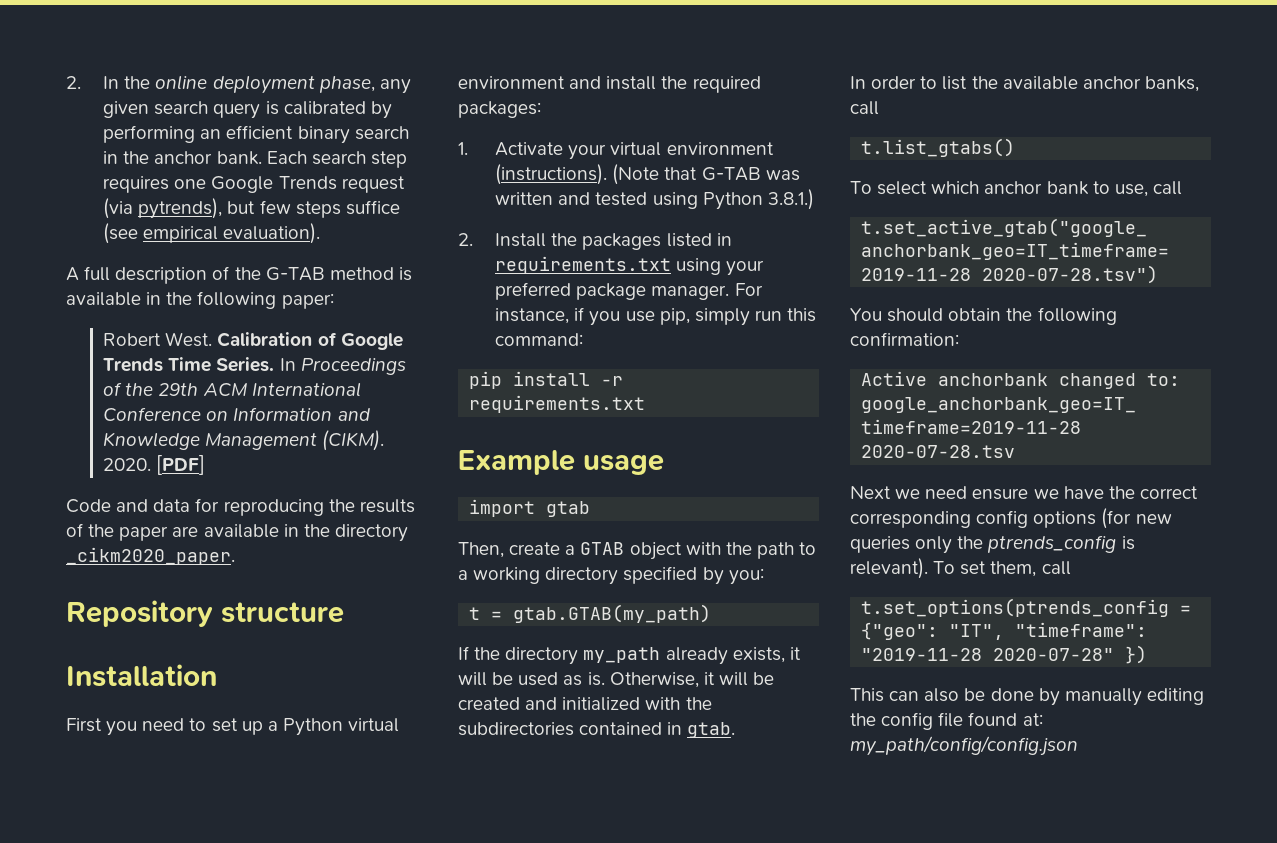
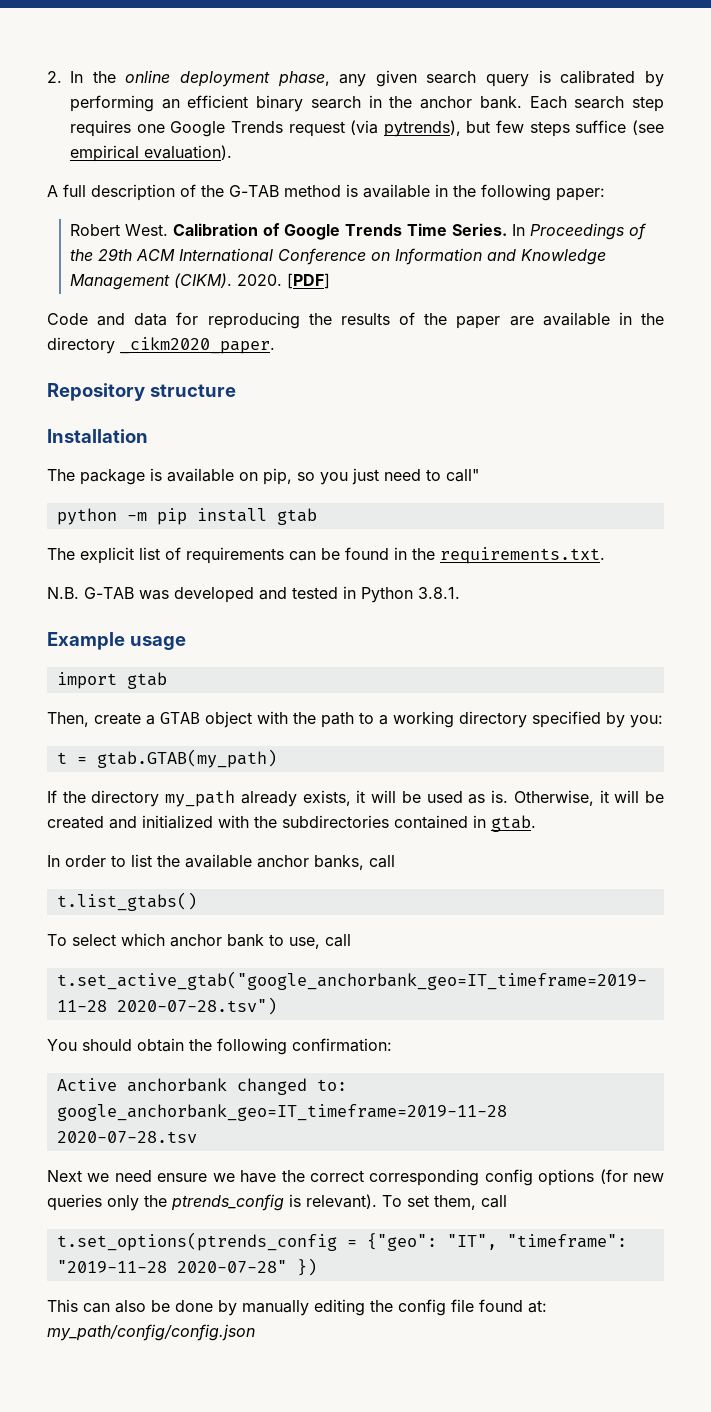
[66,718,400,736] [458,76,761,93] [458,101,541,118] [458,142,774,160] [495,164,698,185] First you need to set up a Python virtual environment and install the required packages: // 1. Activate your virtual environment (instructions). (Note that -> [47,468,479,485] [56,508,317,525] [47,547,605,564] [47,587,79,599] The package is available on pip, so you just need to call" // python -m pip install gtab // The explicit list of requirements can be found in the requirements.txt. // N.B.
[495,192,554,205] written -> [174,587,254,603] developed
[652,189,814,210] [458,233,732,250] [495,256,765,276] [495,282,763,300] [495,307,817,326] [495,333,584,346] [469,371,624,389] [469,395,646,413] using Python 3.8.1.) // 2. Install the packages listed in requirements.txt using your preferred package manager. For instance, if you use pip, simply run this command: // pip install -r requirements.txt -> [343,586,460,603] in Python 3.8.1.

